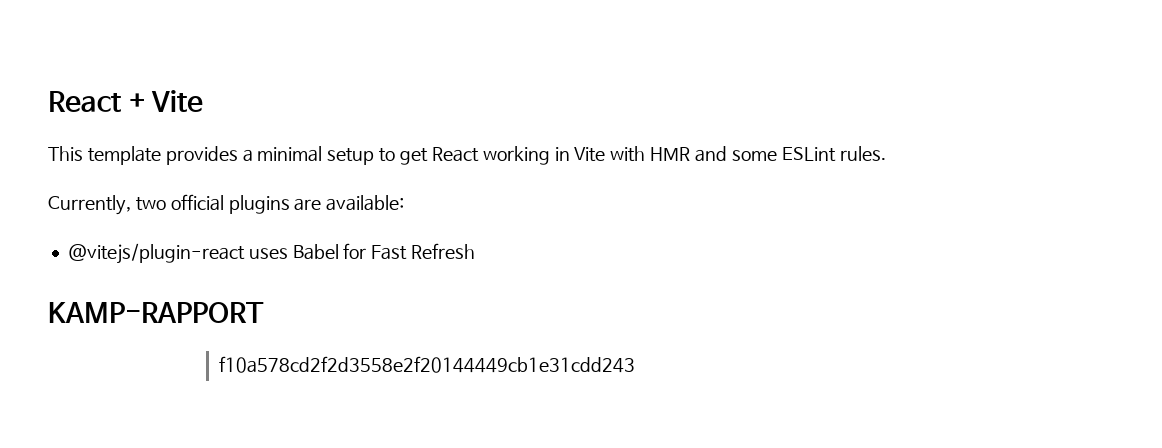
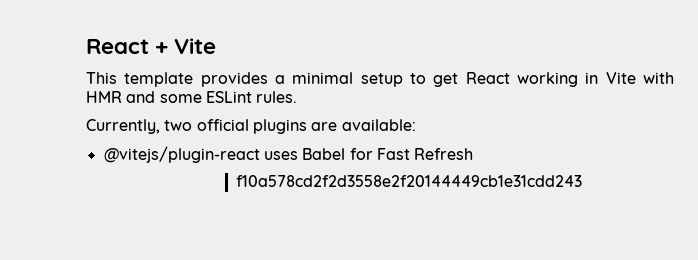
[48,302,264,323] // KAMP-RAPPORT -> (474, 154) none

